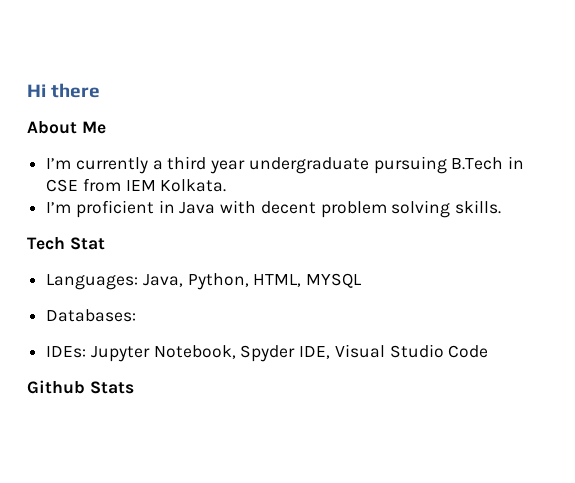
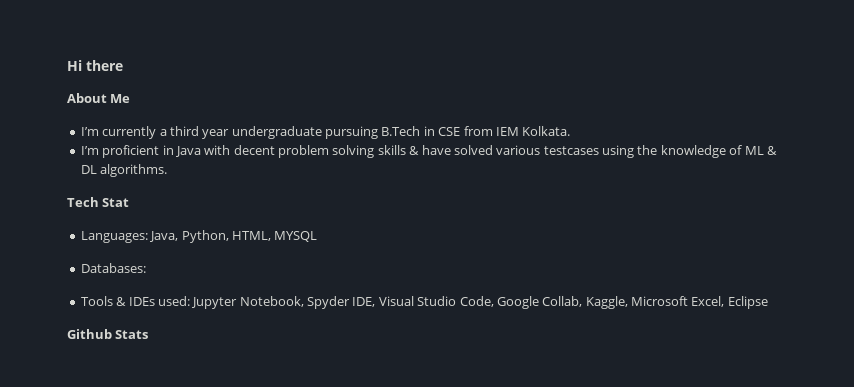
[455,200,502,214] skills. -> [377,145,777,158] [80,164,168,177] skills & have solved various testcases using the knowledge of ML & DL algorithms.
[46,346,87,358] IDEs: -> [80,296,190,306] Tools & IDEs used:
[448,345,489,358] Code -> [459,296,768,309] Code, Google Collab, Kaggle, Microsoft Excel, Eclipse

